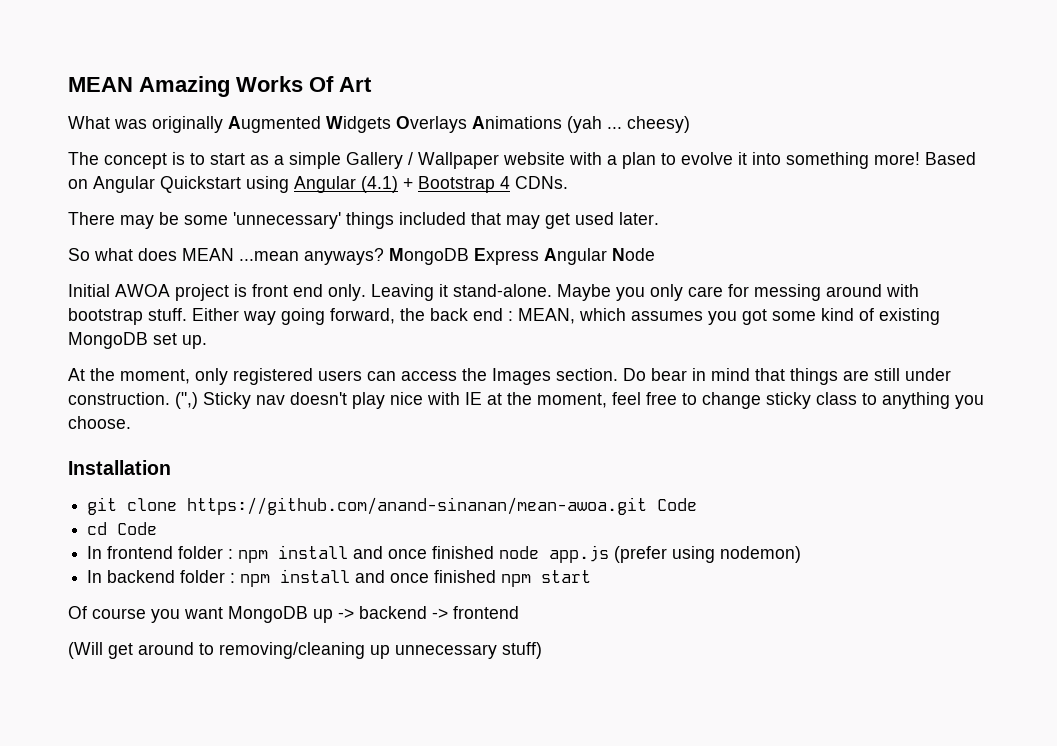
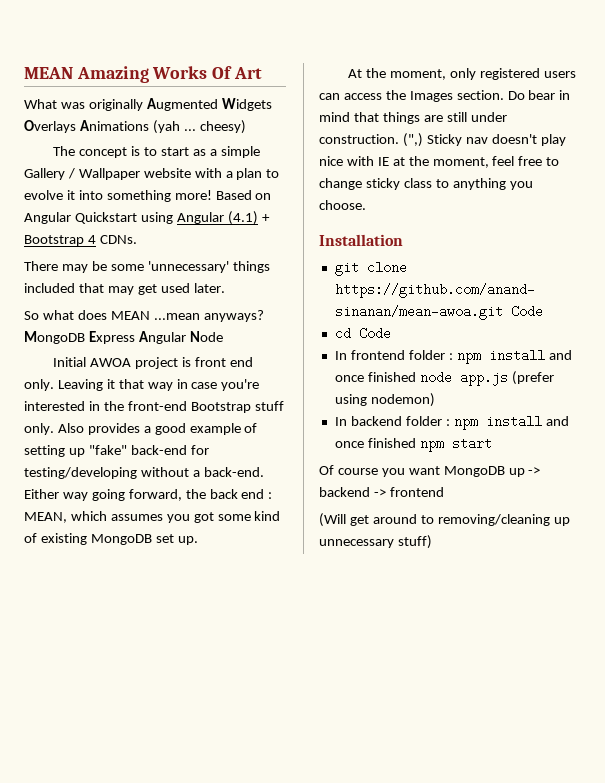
[453,284,919,301] [68,308,187,325] stand-alone. Maybe you only care for messing around with bootstrap stuff. -> [118,379,260,391] [24,401,284,413] [24,423,258,435] [24,445,209,457] [24,467,264,479] that way in case you're interested in the front-end Bootstrap stuff only. Also provides a good example of setting up "fake" back-end for testing/developing without a back-end.

